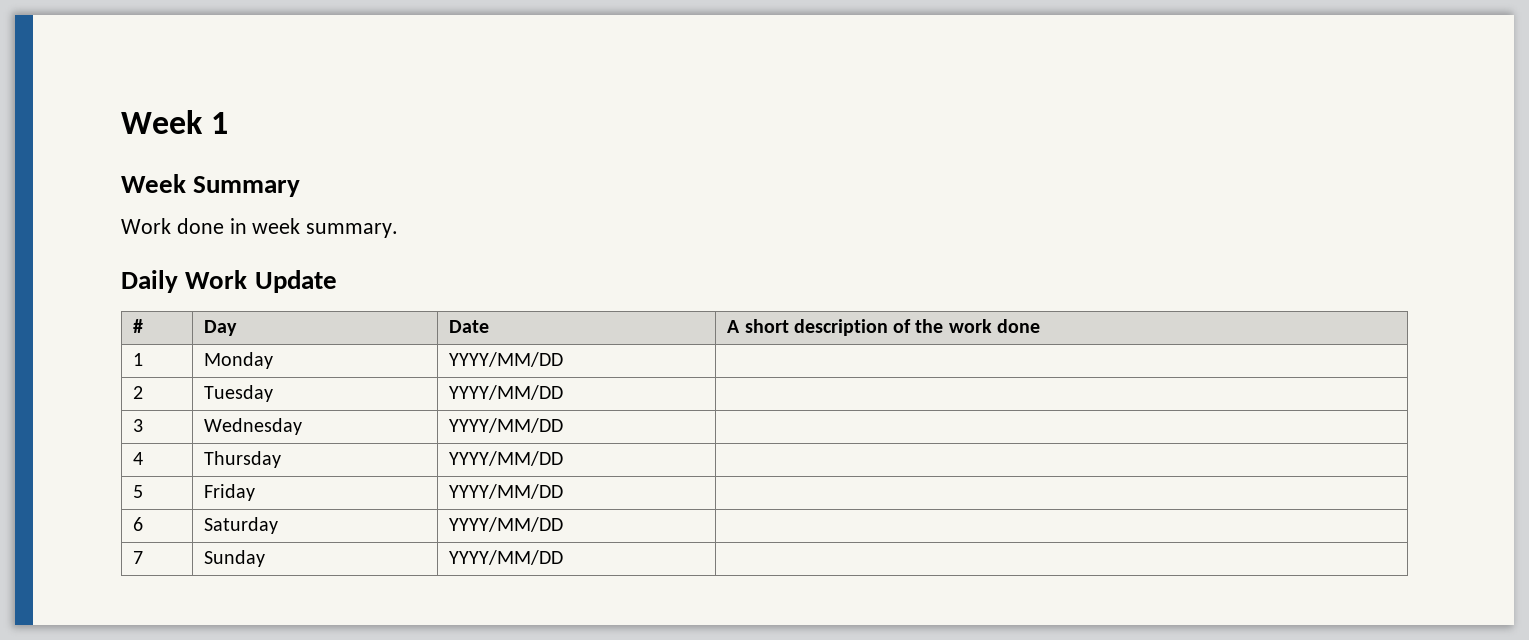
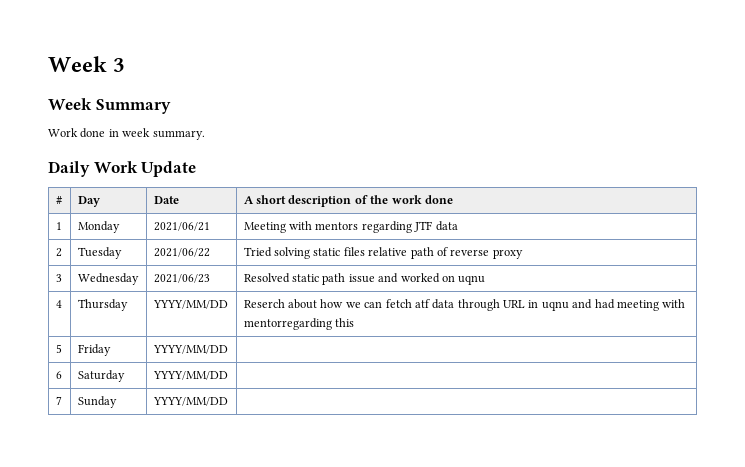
[121,110,229,134] Week 1 -> [48,56,126,72] Week 3
[449,352,564,367] [133,386,144,399] [204,385,274,402] [449,385,564,400] [133,419,144,432] [204,418,303,435] [449,418,564,433] [133,452,144,465] [204,451,282,468] [449,451,564,466] YYYY/MM/DD | // 2 | Tuesday | YYYY/MM/DD | // 3 | Wednesday | YYYY/MM/DD | // 4 | Thursday | YYYY/MM/DD | -> [153,222,210,231] [243,221,458,233] [55,248,62,257] [77,247,122,259] [153,248,210,257] [243,247,523,259] [55,274,62,282] [77,273,139,285] [153,274,210,283] [243,273,486,285] [55,300,62,308] [77,299,128,311] [152,300,228,309] [243,299,686,311] [243,318,355,330] 2021/06/21 | Meeting with mentors regarding JTF data // 2 | Tuesday | 2021/06/22 | Tried solving static files relative path of reverse proxy // 3 | Wednesday | 2021/06/23 | Resolved static path issue and worked on uqnu // 4 | Thursday | YYYY/MM/DD | Reserch about how we can fetch atf data through URL in uqnu and had meeting with mentorregarding this

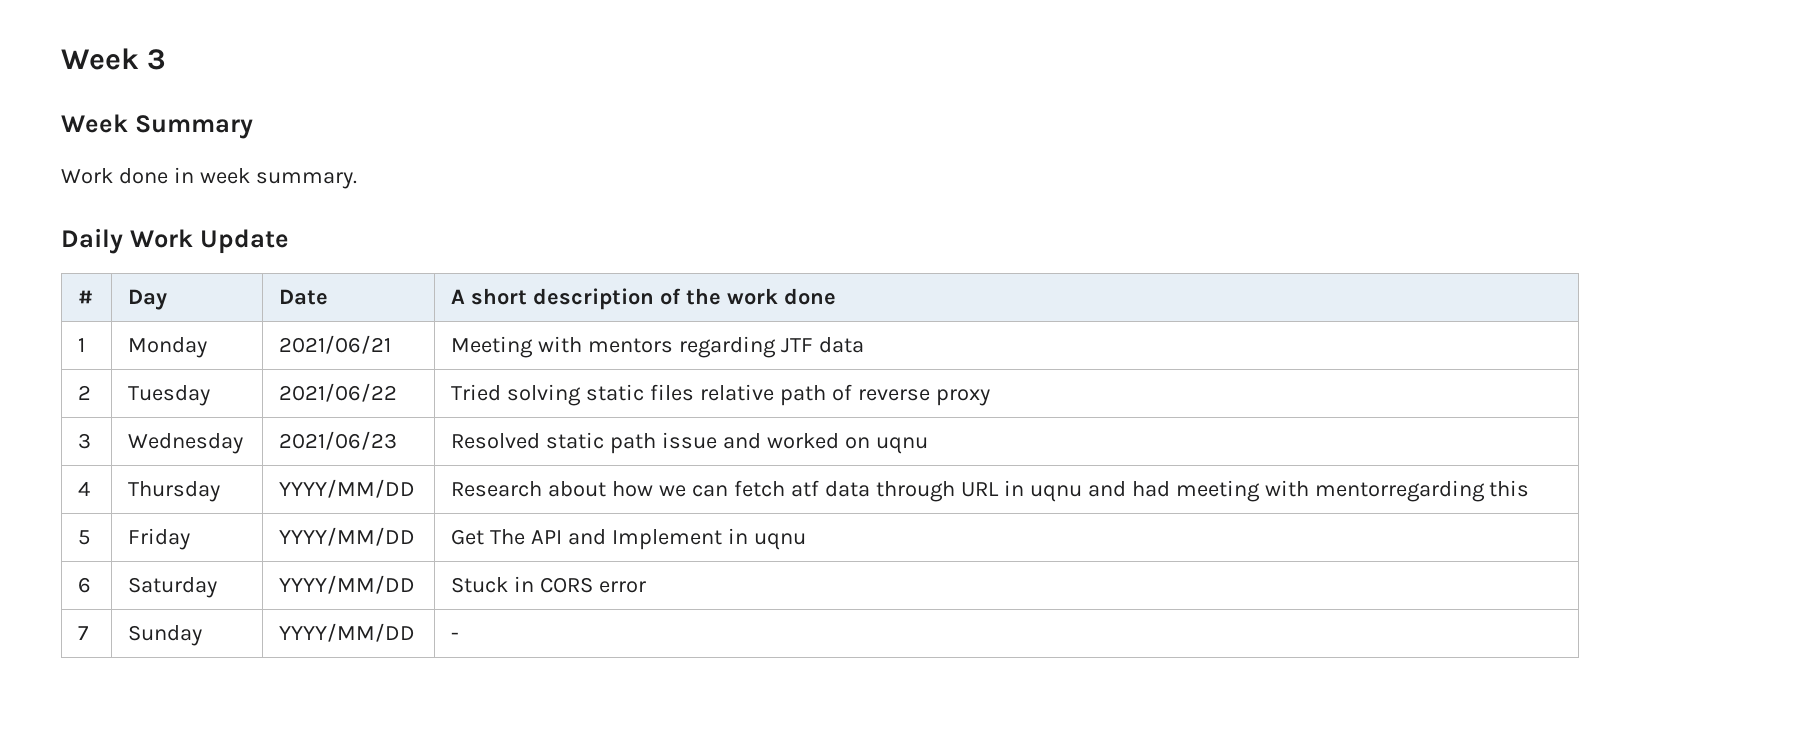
[243,299,285,308] Reserch -> [451,481,543,497] Research
(228, 349) none -> [451,528,807,550] Get The API and Implement in uqnu
(228, 375) none -> [451,576,647,593] Stuck in CORS error
(228, 401) none -> [451,632,460,640] -

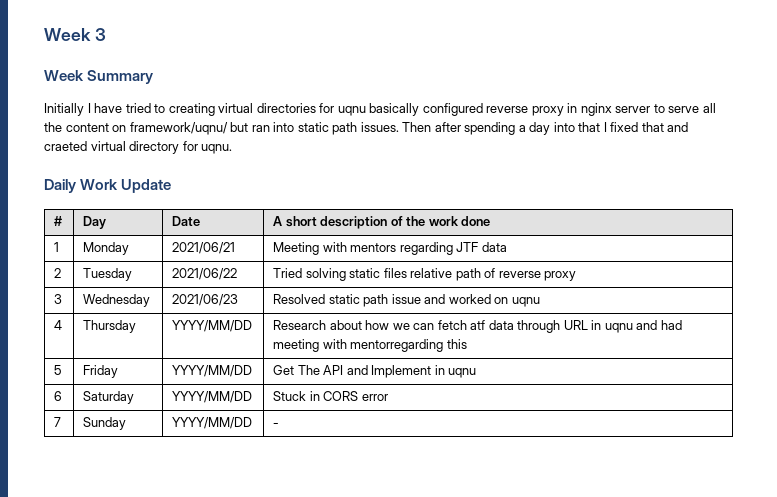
[61,167,357,189] Work done in week summary. -> [44,103,716,116] [44,122,689,135] [44,141,233,154] Initially I have tried to creating virtual directories for uqnu basically configured reverse proxy in nginx server to serve all the content on framework/uqnu/ but ran into static path issues. Then after spending a day into that I fixed that and craeted virtual directory for uqnu.

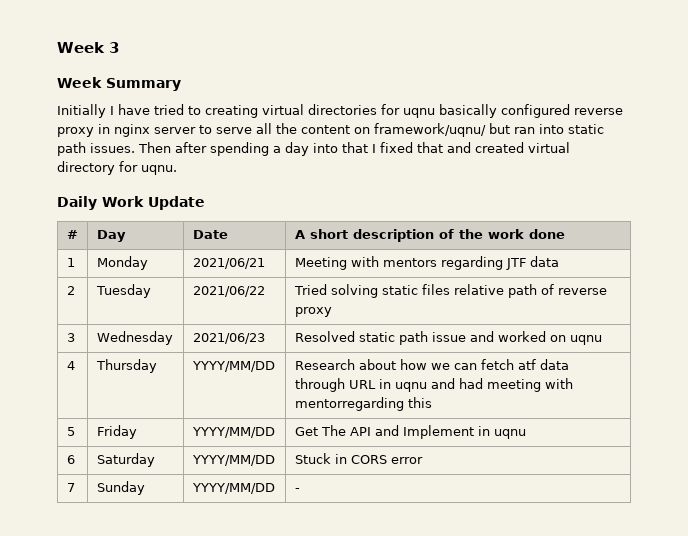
[44,141,87,151] craeted -> [475,142,524,153] created

